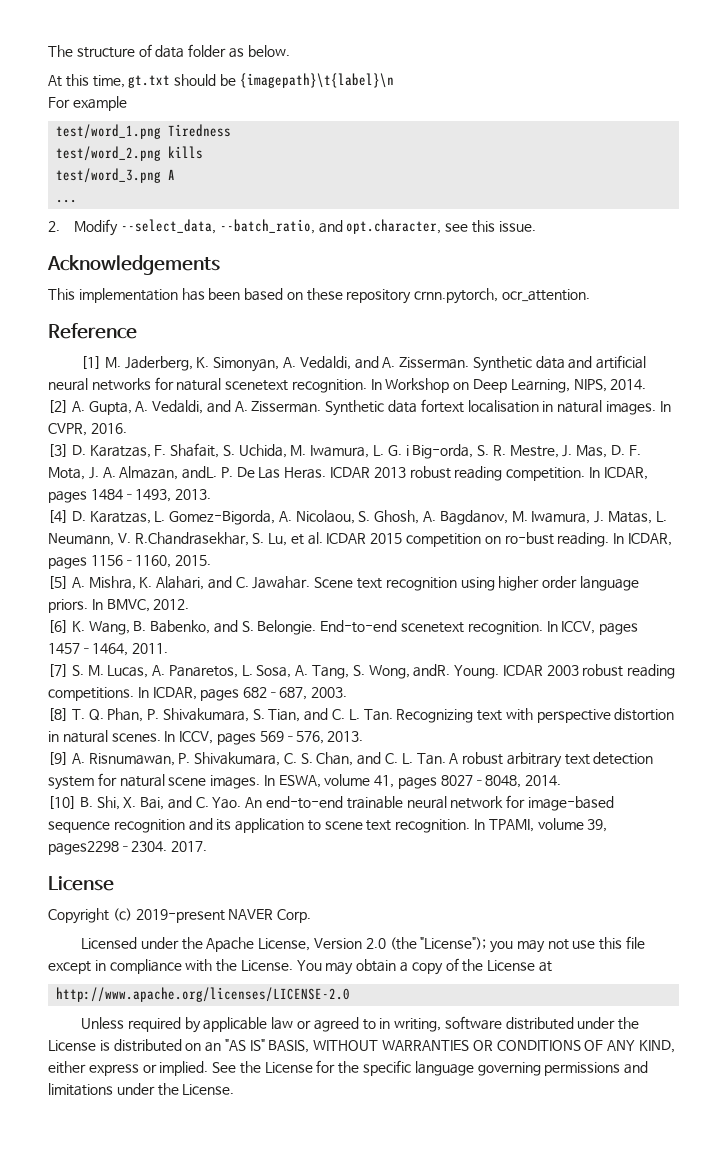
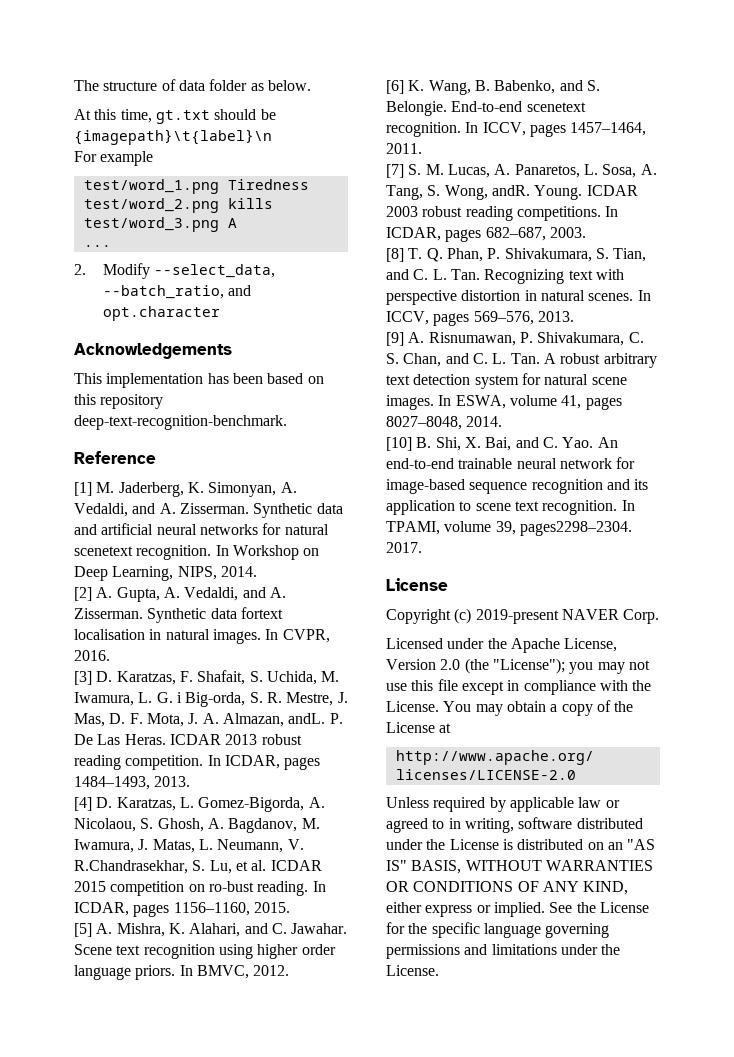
[346,219,536,234] opt.character, see this issue. -> [102,306,220,321] opt.character
[306,288,591,304] these repository crnn.pytorch, ocr_attention. -> [74,394,164,409] [74,415,287,430] this repository deep-text-recognition-benchmark.

